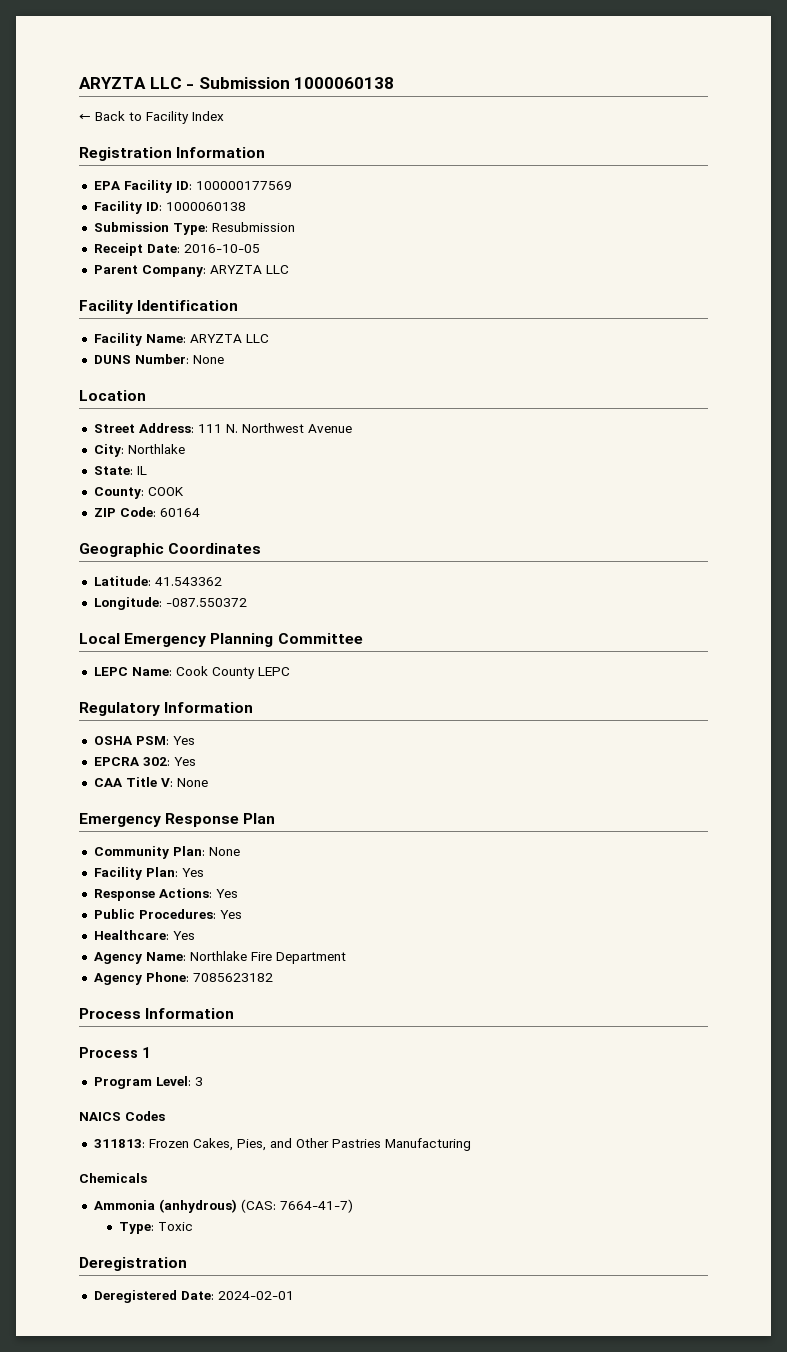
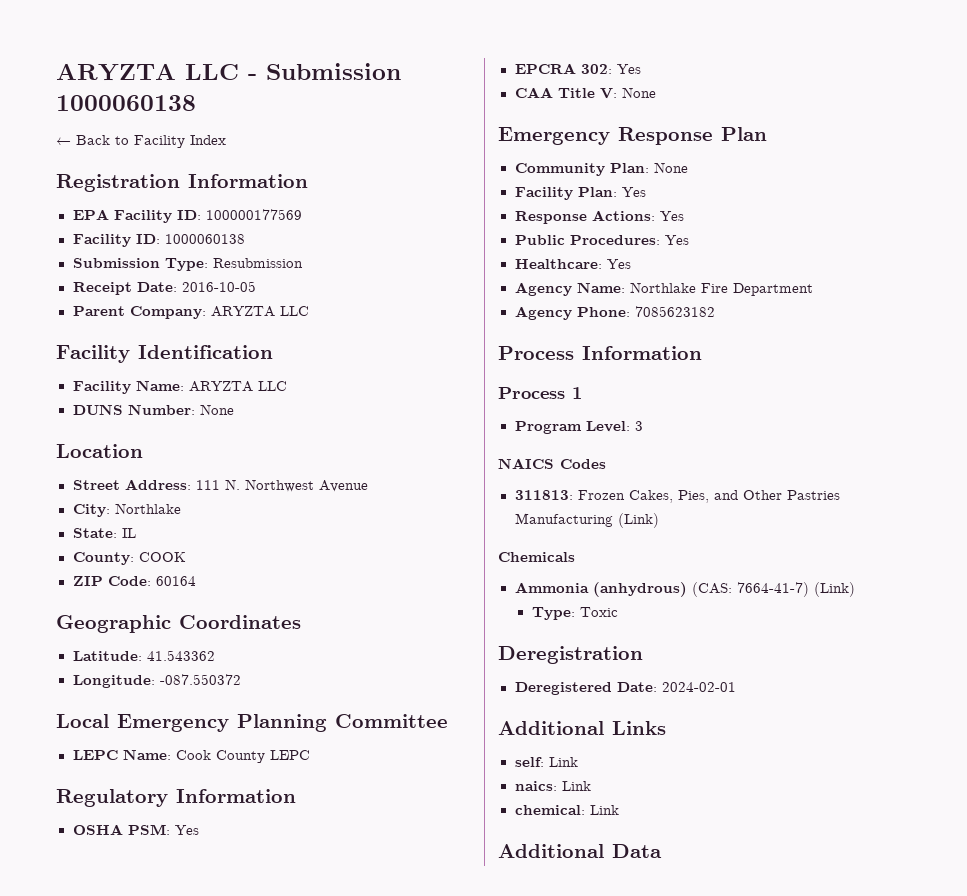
(471, 1144) none -> [617,513,659,528] (Link)
(353, 1206) none -> [813,582,855,597] (Link)
(294, 1295) none -> [498,721,666,735] [514,757,578,767] [514,781,591,791] [514,805,619,815] [498,844,662,858] // Additional Links // self: Link // naics: Link // chemical: Link // Additional Data

